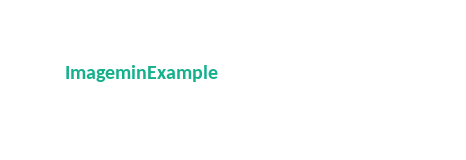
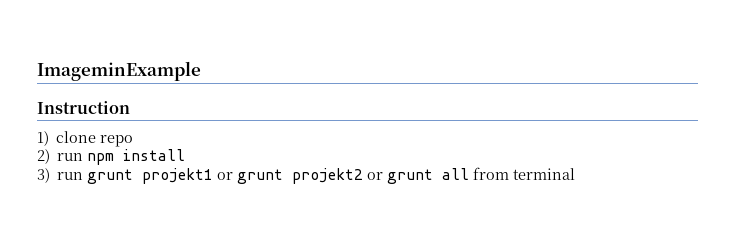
(218, 73) none -> [37,101,130,114] [37,131,134,147] [37,149,186,165] [37,167,576,184] // Instruction // 1) clone repo // 2) run npm install // 3) run grunt projekt1 or grunt projekt2 or grunt all from terminal

